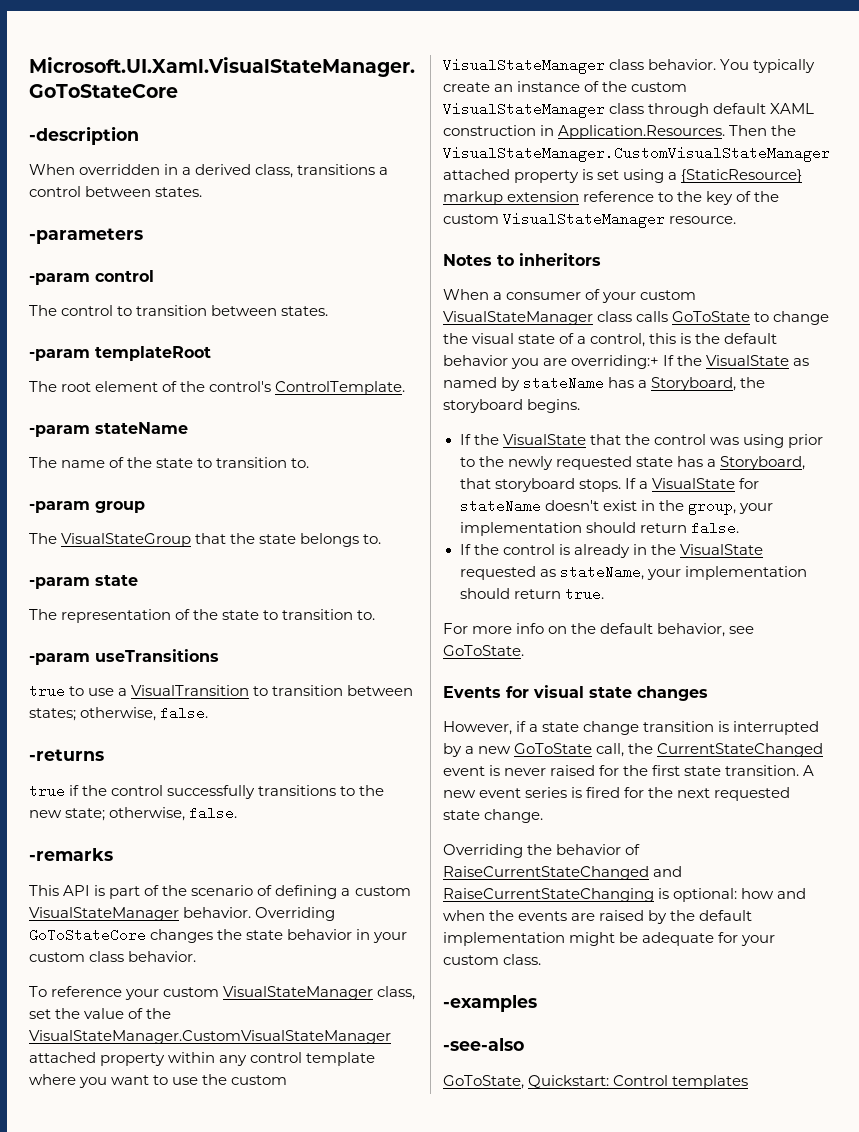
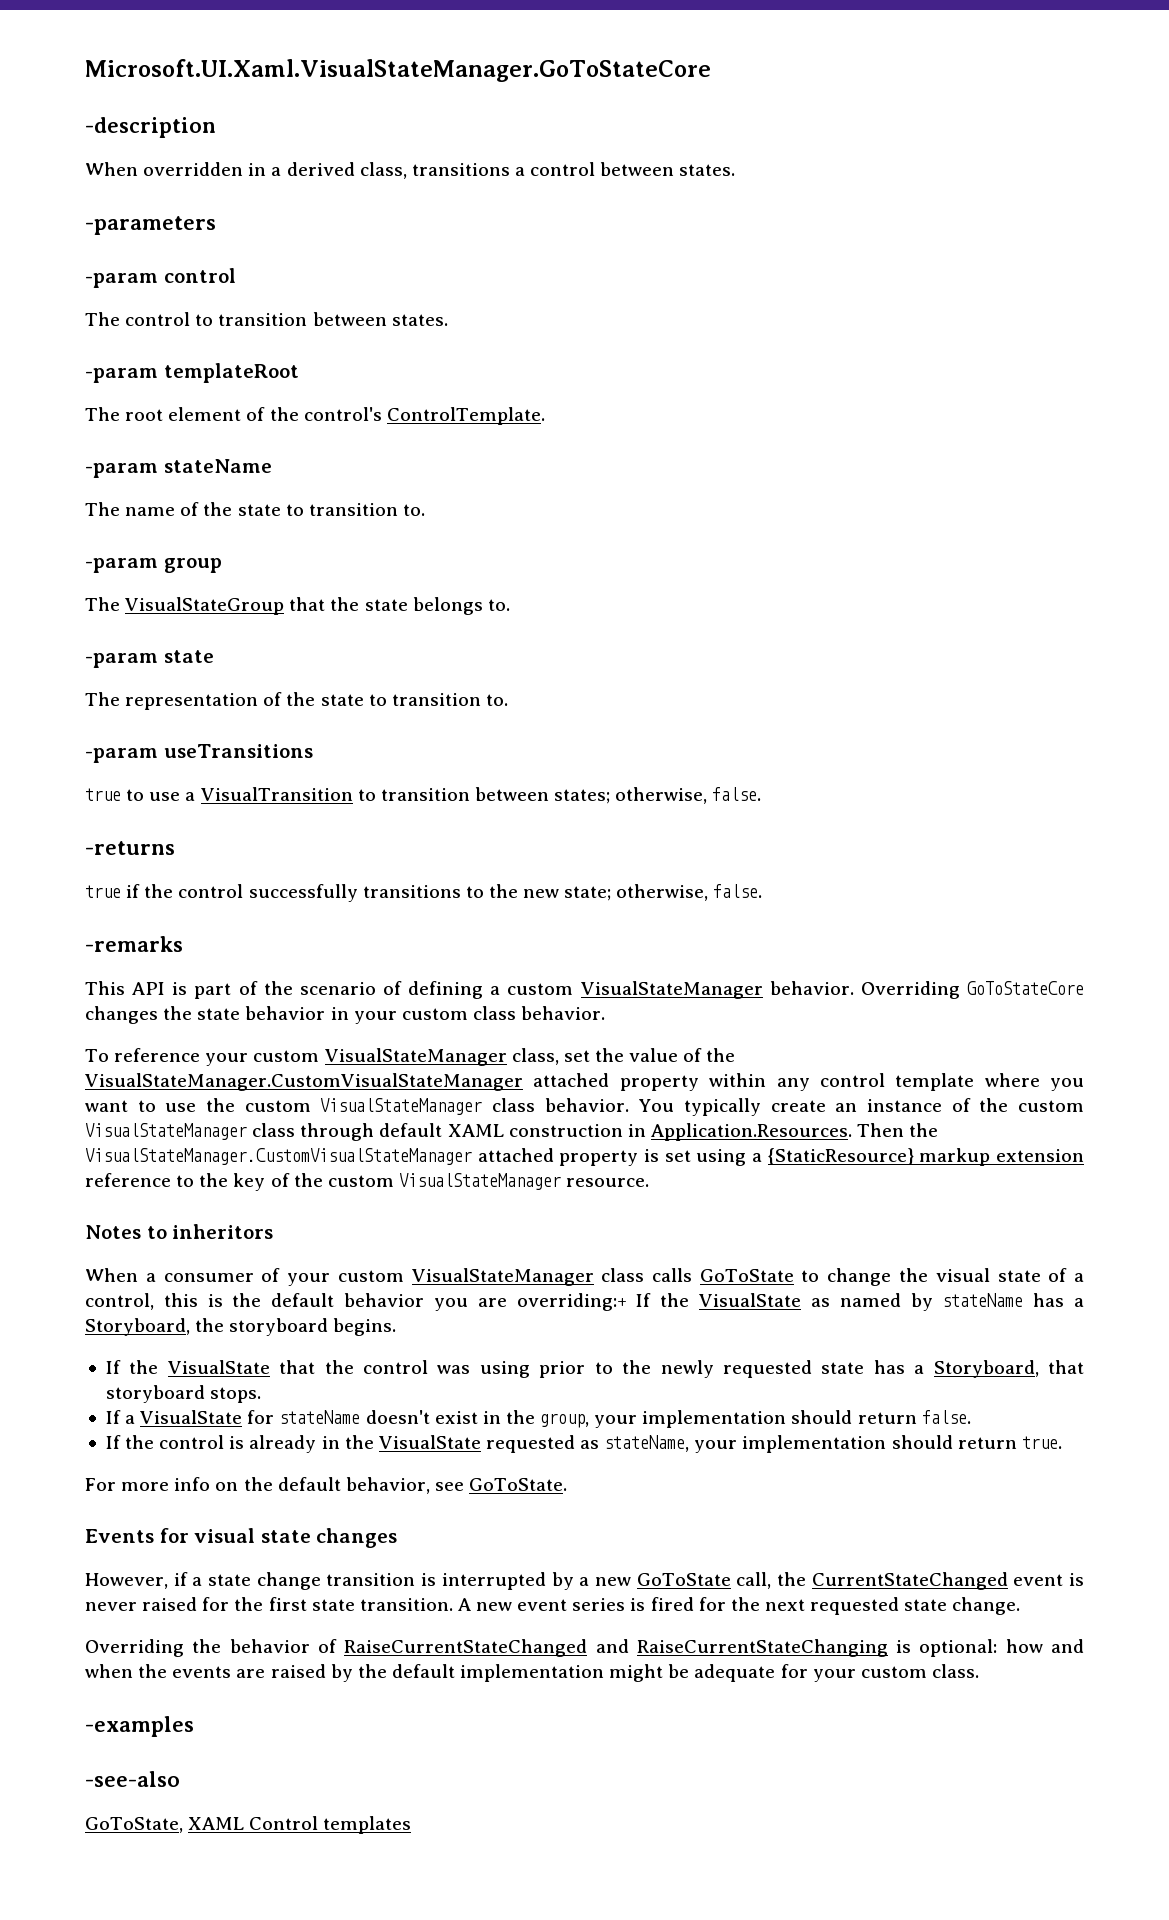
(621, 485) none -> (262, 1395) //
[528,1075,610,1088] Quickstart: -> [188,1817,245,1830] XAML

